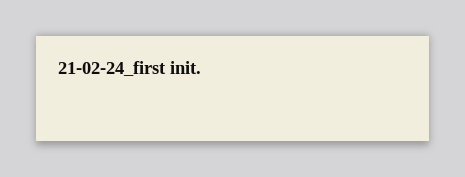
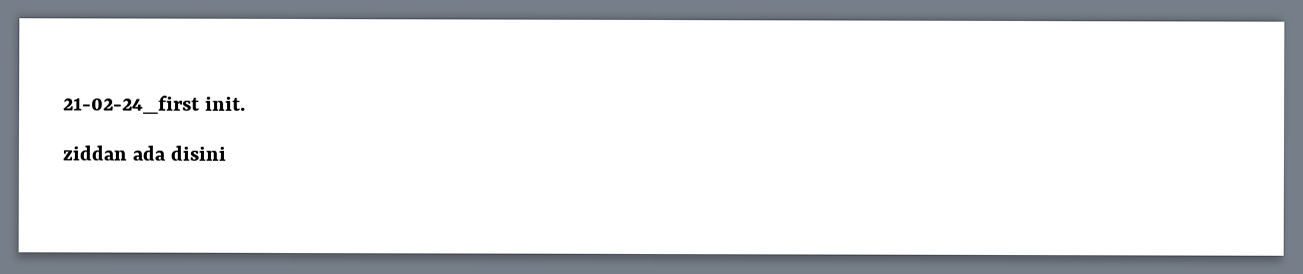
(201, 67) none -> [62,145,227,161] // ziddan ada disini

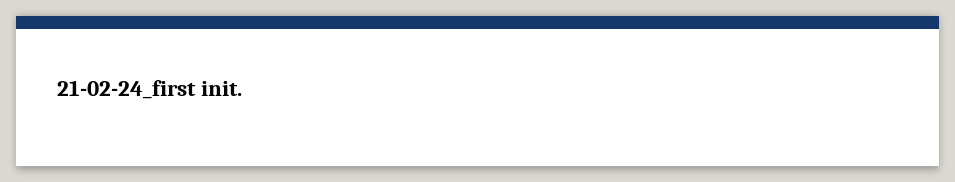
[62,145,227,161] // ziddan ada disini -> (243, 88) none

